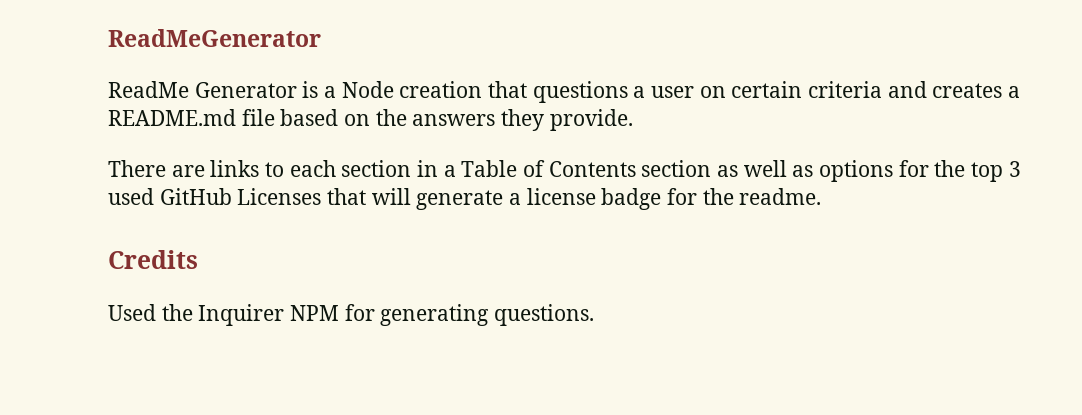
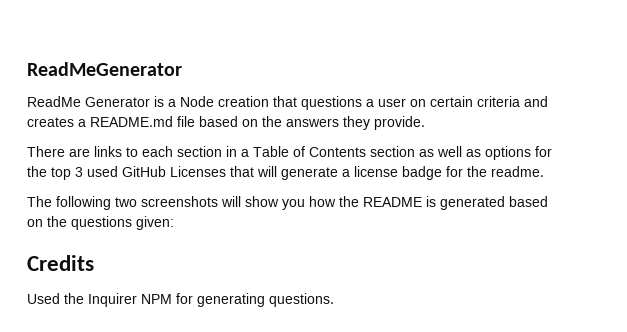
(822, 196) none -> [27,196,548,210] [27,216,174,230] // The following two screenshots will show you how the README is generated based on the questions given:

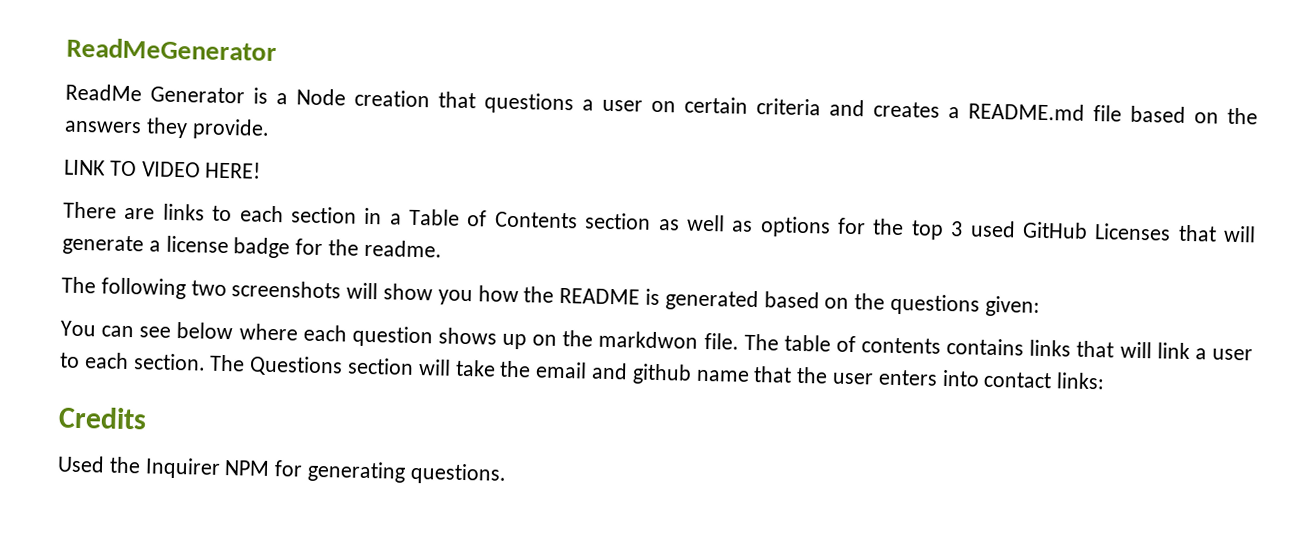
(425, 123) none -> [63,159,262,179] // LINK TO VIDEO HERE!
(174, 223) none -> [60,320,1254,361] [59,352,1106,390] // You can see below where each question shows up on the markdwon file. The table of contents contains links that will link a user to each section. The Questions section will take the email and github name that the user enters into contact links:

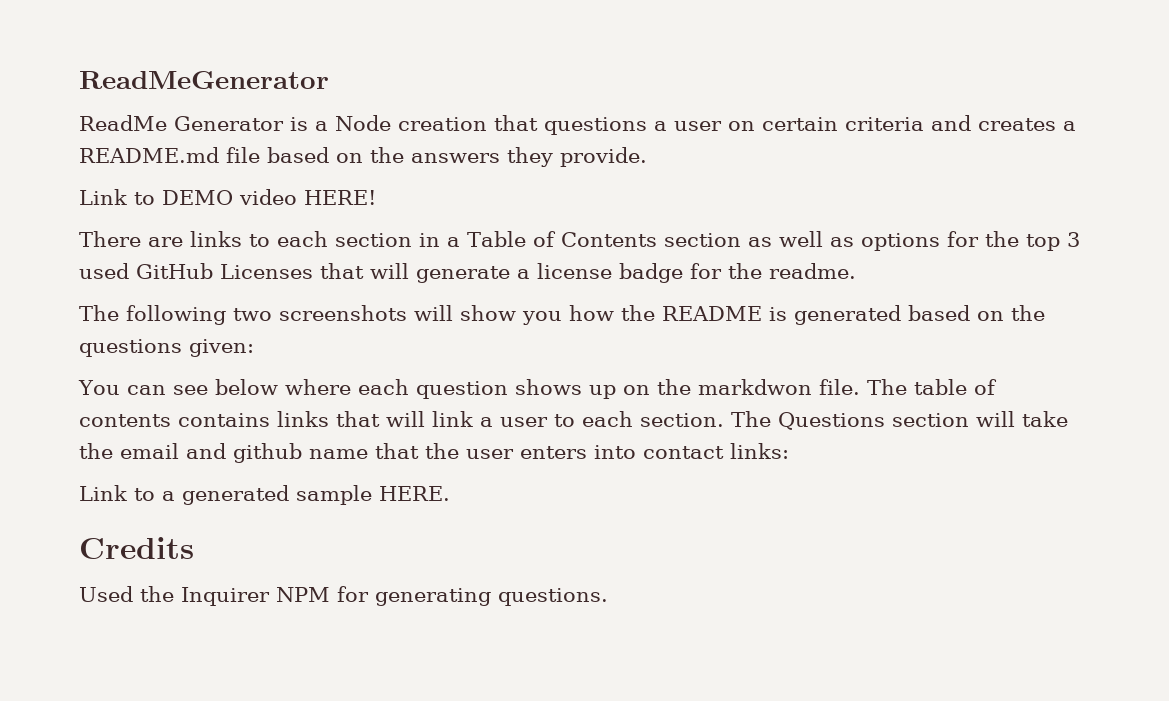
[63,159,201,178] LINK TO VIDEO -> [79,189,297,205] Link to DEMO video
(1106, 381) none -> [79,485,450,505] // Link to a generated sample HERE.

